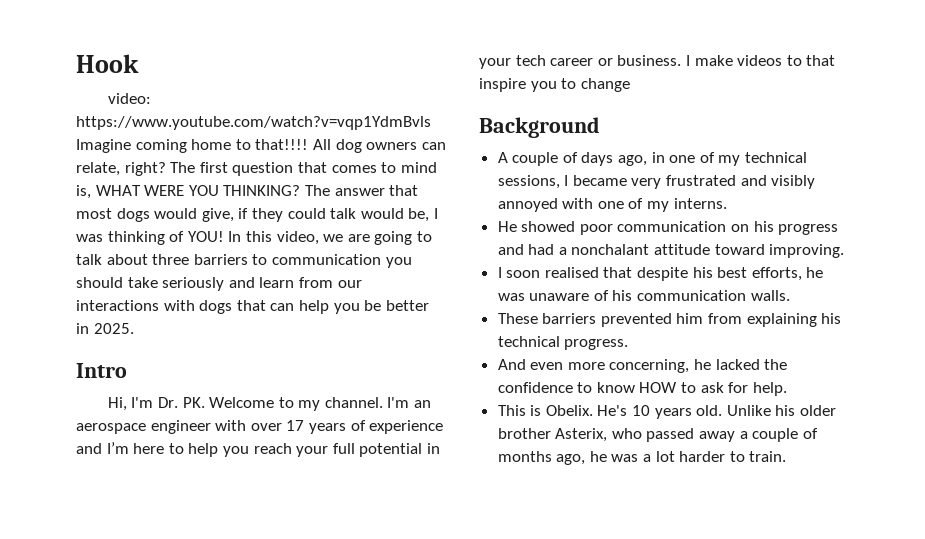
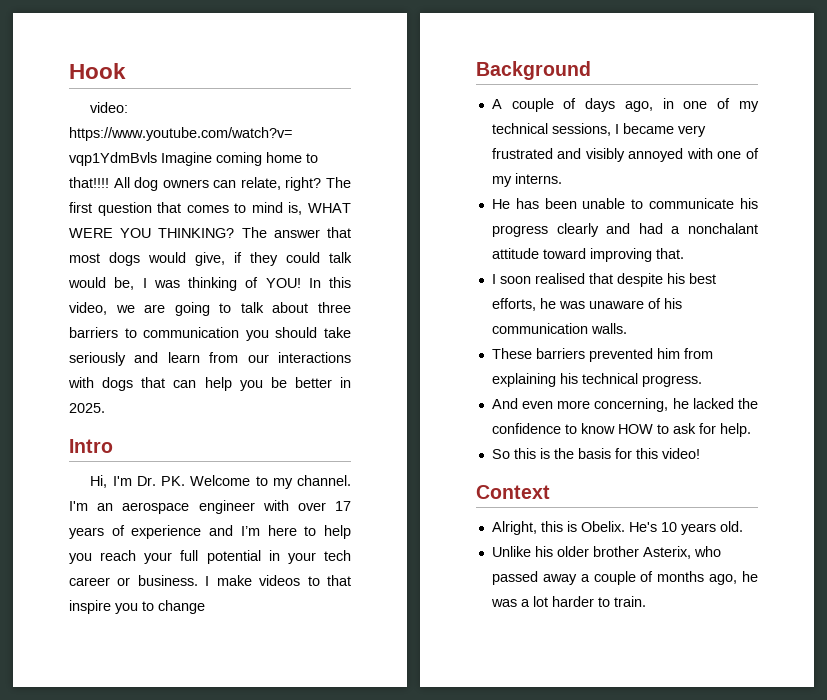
[521,221,750,235] showed poor communication on -> [515,198,735,209] has been unable to communicate
(839, 229) none -> [556,223,599,237] clearly
[769,244,845,258] improving. -> [589,248,684,262] improving that.
[497,405,526,416] This -> [491,448,700,459] [476,485,550,499] [491,521,563,535] So this is the basis for this video! // Context // Alright, this
(723, 410) none -> (743, 526) //

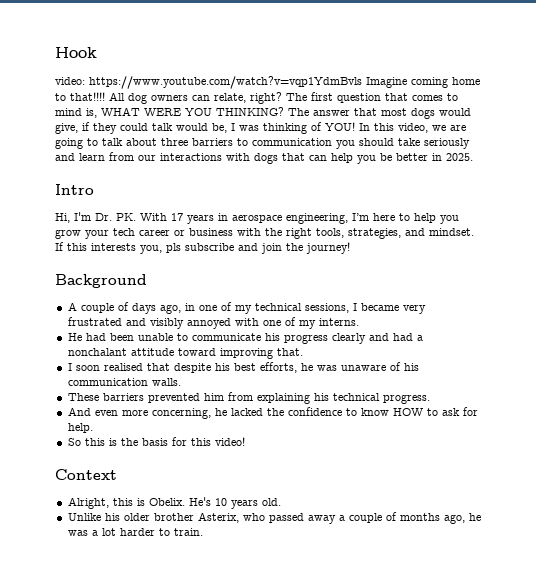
[190,475,351,489] [69,500,351,514] [69,525,234,539] Welcome to my channel. I'm an aerospace engineer with over 17 years of experience and -> [140,213,348,224] With 17 years in aerospace engineering,
[100,550,351,564] [69,575,351,586] [69,600,205,614] reach your full potential in your tech career or business. I make videos to that inspire you to change -> [55,228,474,239] [55,242,350,254] grow your tech career or business with the right tools, strategies, and mindset. If this interests you, pls subscribe and join the journey!
[515,198,539,209] has -> [85,333,106,341] had

